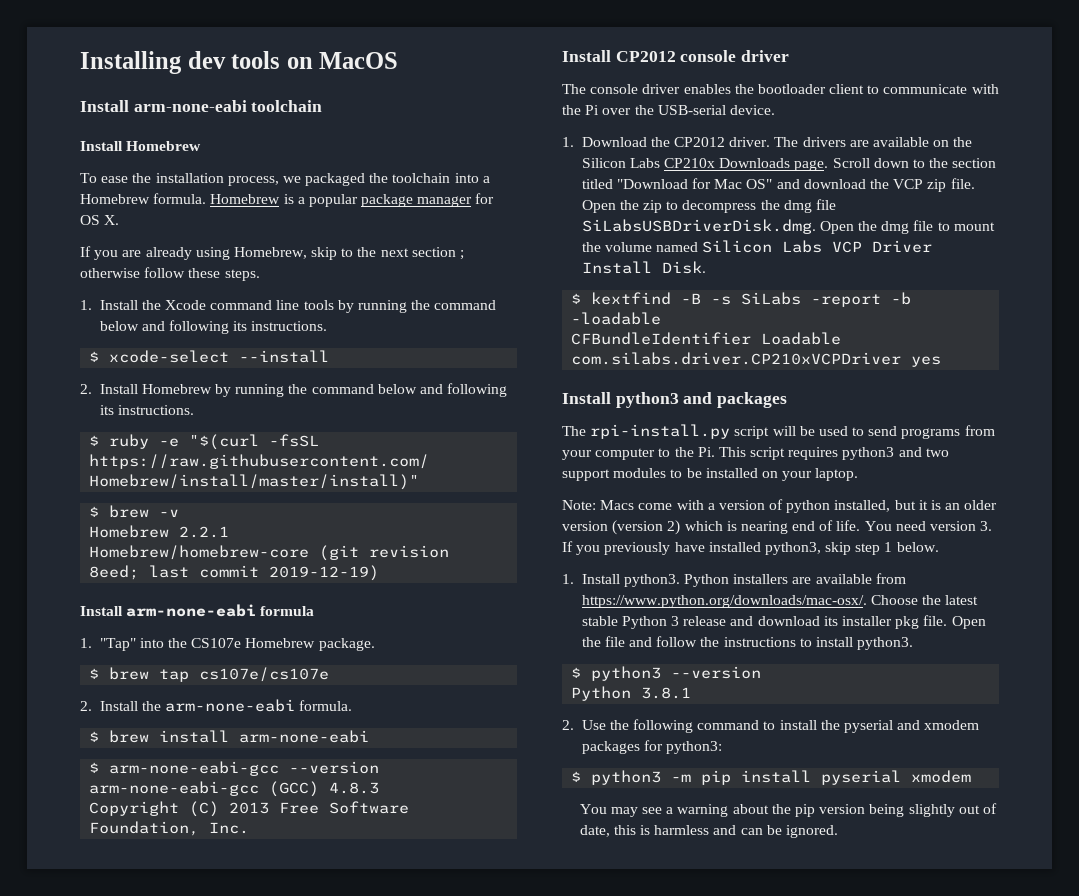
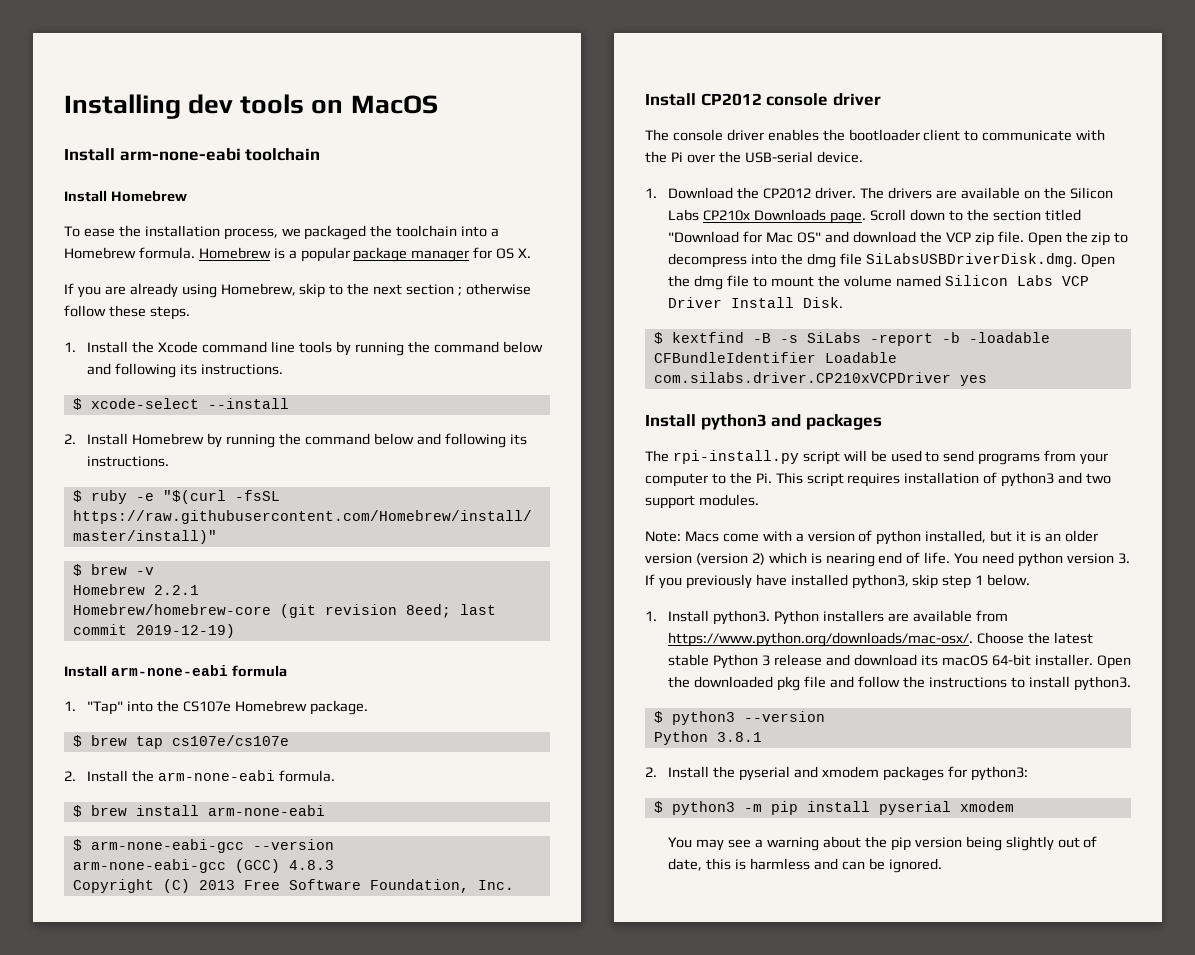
(757, 206) none -> [751,254,778,265] into
(839, 453) none -> [904,472,998,484] installation of
[613,468,859,481] modules to be installed on your laptop. -> [698,494,759,506] modules.
(926, 526) none -> [1018,552,1064,567] python
[842,615,986,629] [581,637,601,647] installer pkg file. Open the -> [941,654,1131,669] [668,676,801,691] macOS 64-bit installer. Open the downloaded pkg
[581,719,817,733] Use the following command to install -> [668,766,710,778] Install

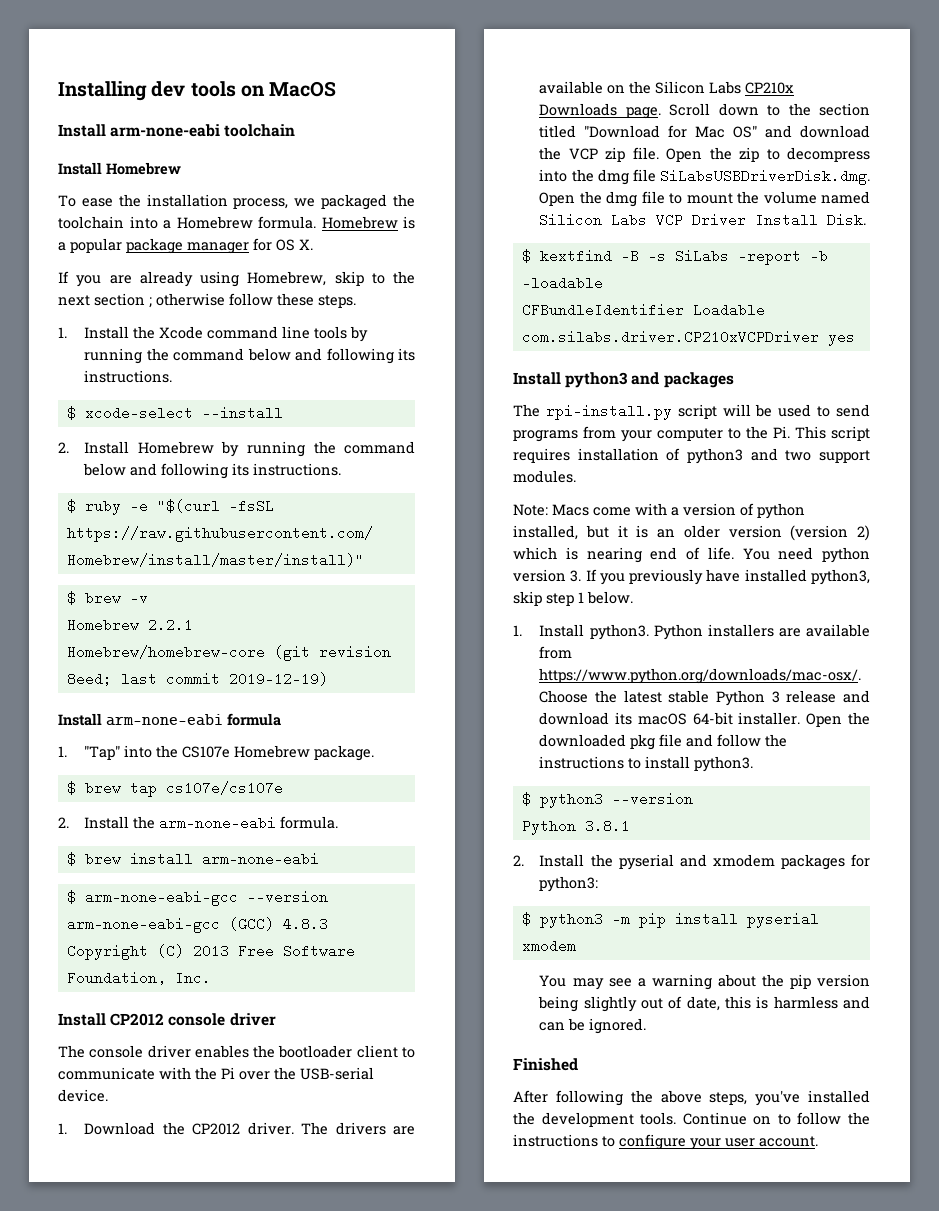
(942, 865) none -> [513,1058,578,1071] [513,1090,870,1106] [513,1112,870,1127] [513,1134,818,1150] // Finished // After following the above steps, you've installed the development tools. Continue on to follow the instructions to configure your user account.

